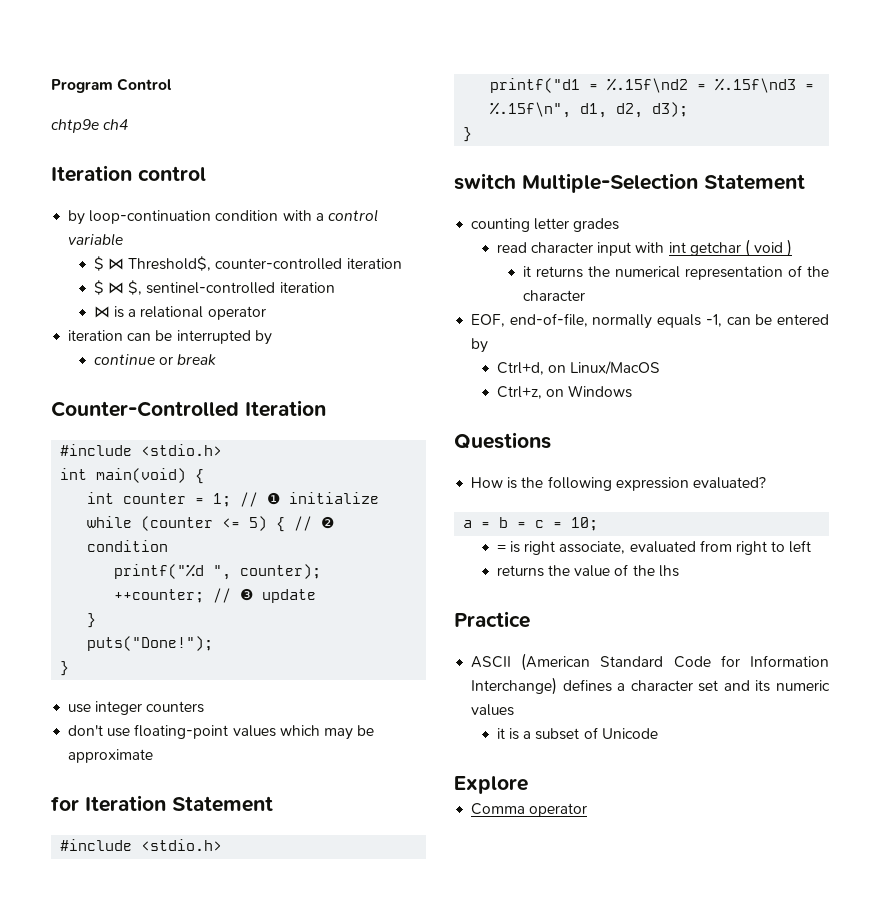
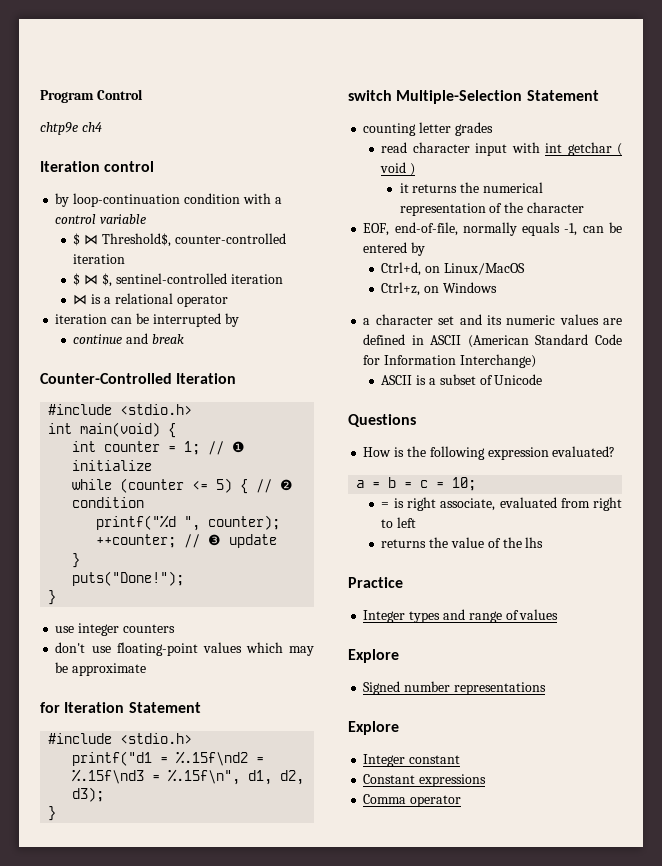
[159,356,174,365] or -> [126,333,149,344] and
(633, 391) none -> [363,314,622,325] [363,334,622,348] [363,354,536,368] [381,374,543,385] // a character set and its numeric values are defined in ASCII (American Standard Code for Information Interchange) // ASCII is a subset of Unicode
[471,653,829,671] [471,677,830,695] [471,704,515,716] [496,727,658,740] [454,776,528,794] ASCII (American Standard Code for Information Interchange) defines a character set and its numeric values // it is a subset of Unicode // Explore -> [363,609,559,623] [348,649,399,663] [363,681,546,695] [348,721,399,735] [363,754,461,767] [363,774,487,787] Integer types and range of values // Explore // Signed number representations // Explore // Integer constant // Constant expressions

